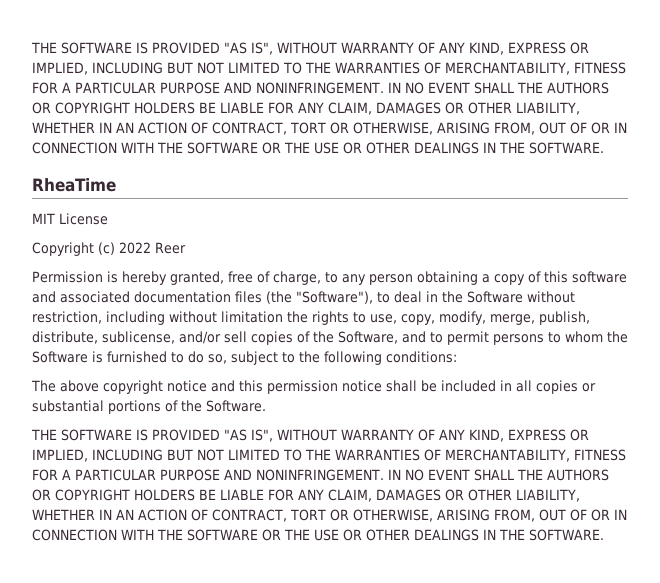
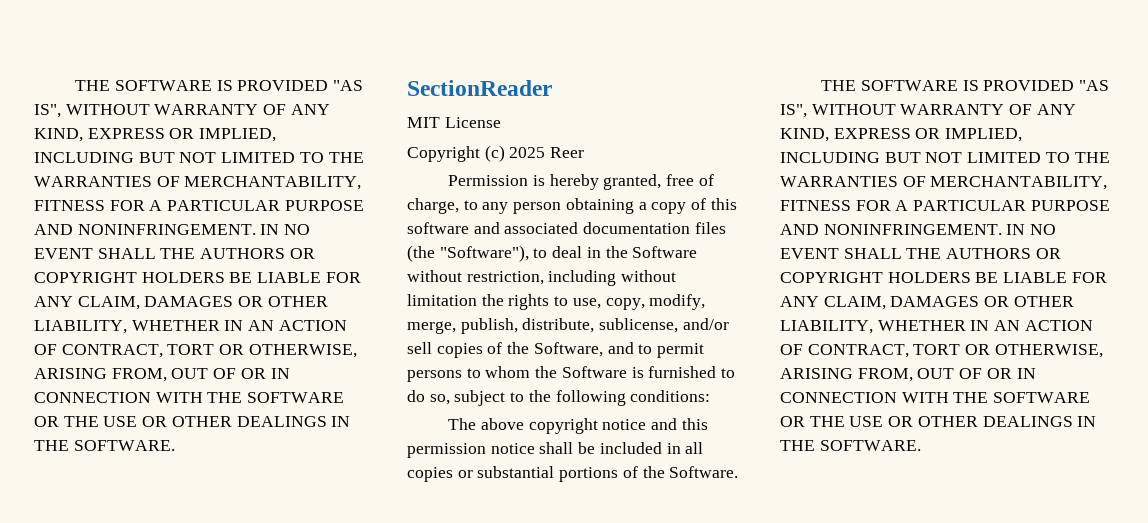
[32,178,116,192] RheaTime -> [407,80,552,96] SectionReader
[119,242,151,254] 2022 -> [509,147,546,158] 2025

